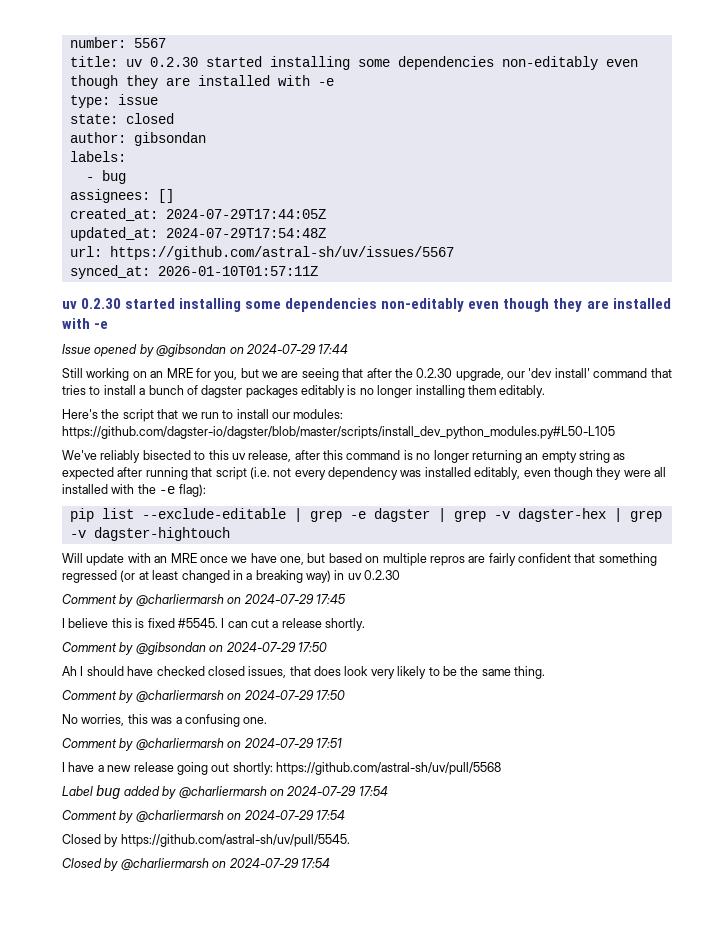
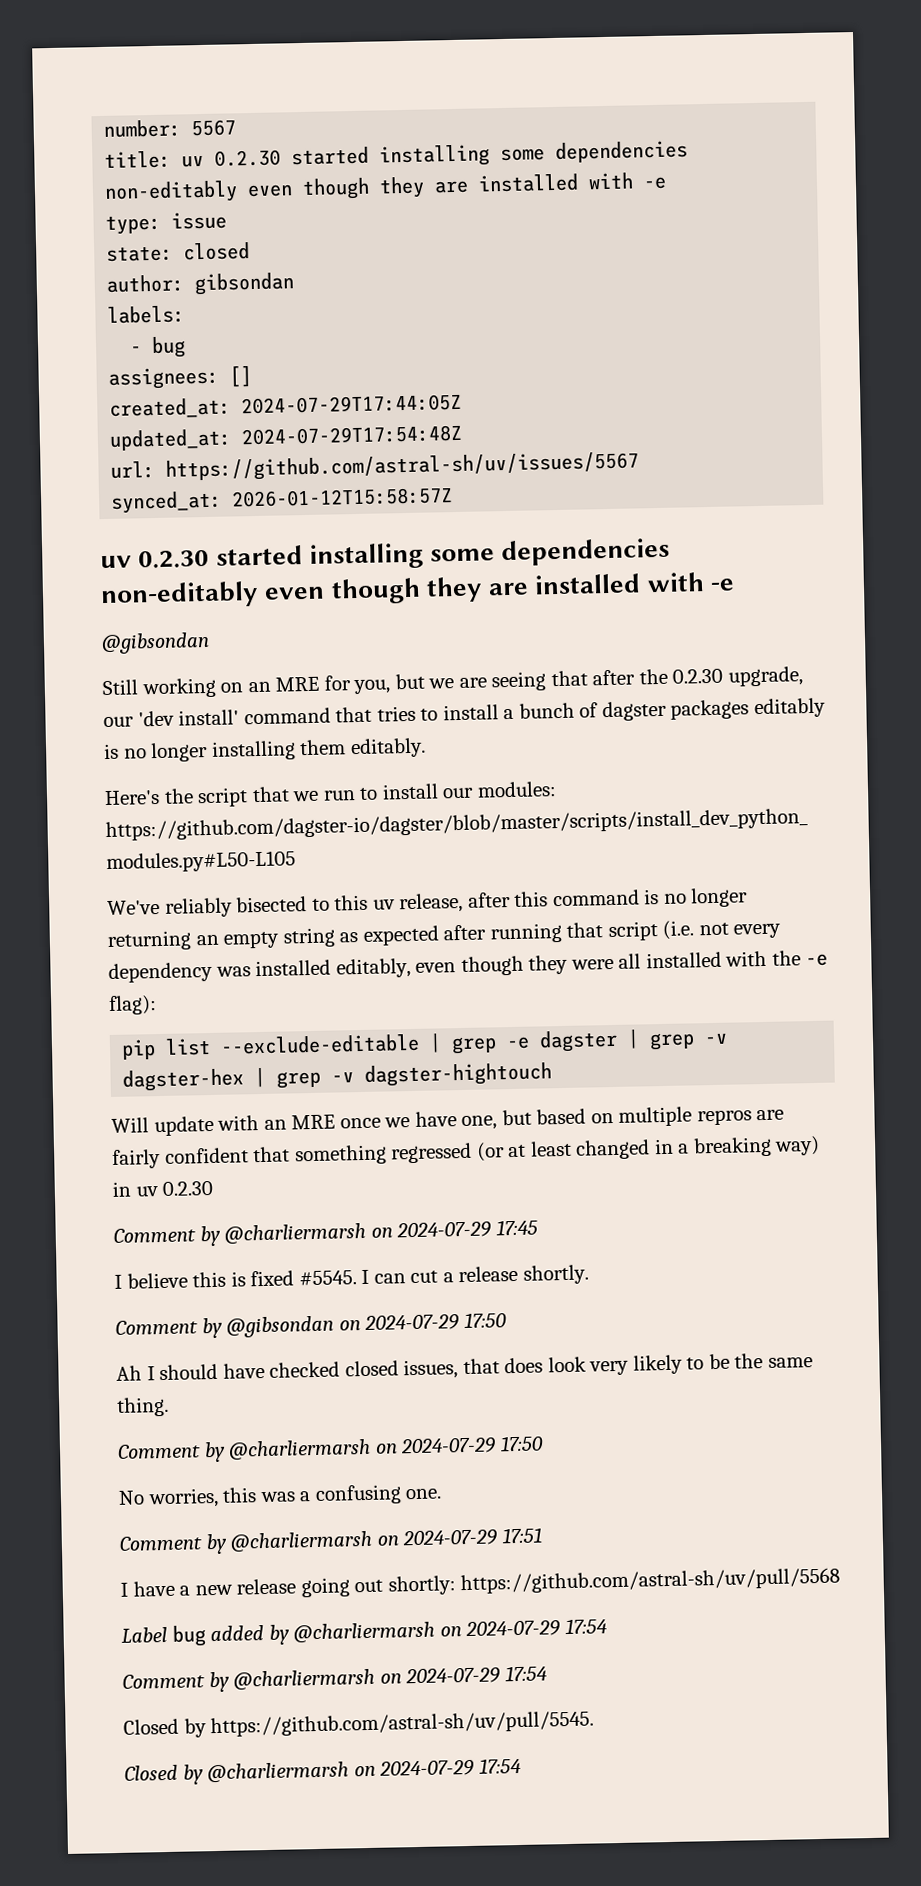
[157,266,318,276] 2026-01-10T01:57:11Z -> [231,487,454,508] 2026-01-12T15:58:57Z
[62,344,349,357] Issue opened by @gibsondan on 2024-07-29 17:44 -> [101,631,210,655] @gibsondan

